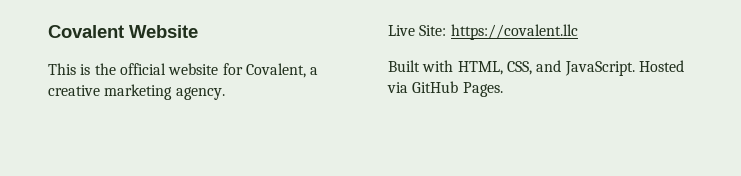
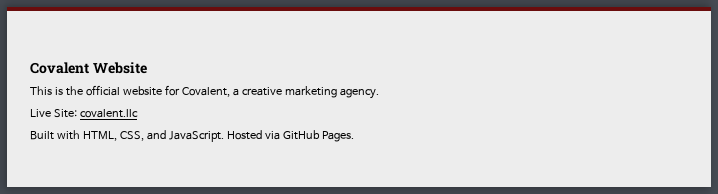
[450,24,578,40] https://covalent.llc -> [79,109,138,118] covalent.llc

